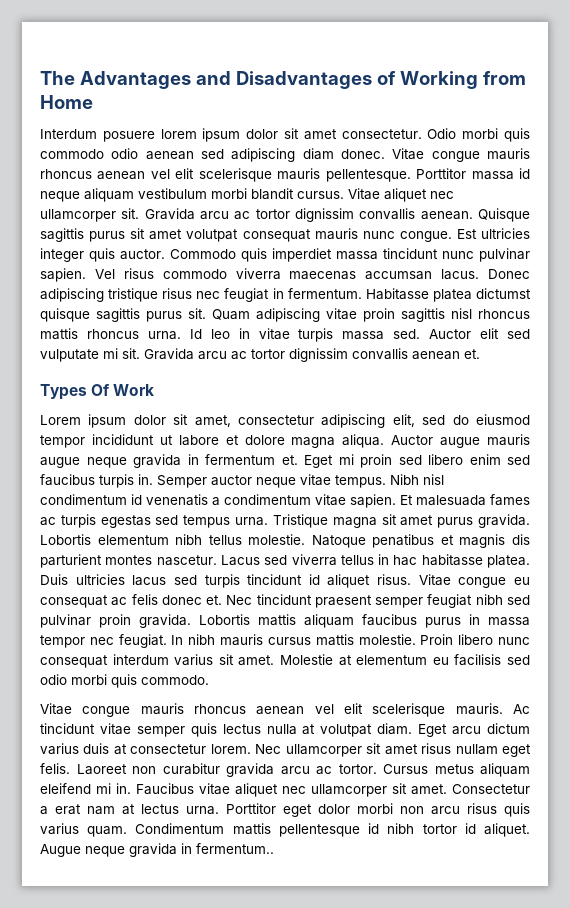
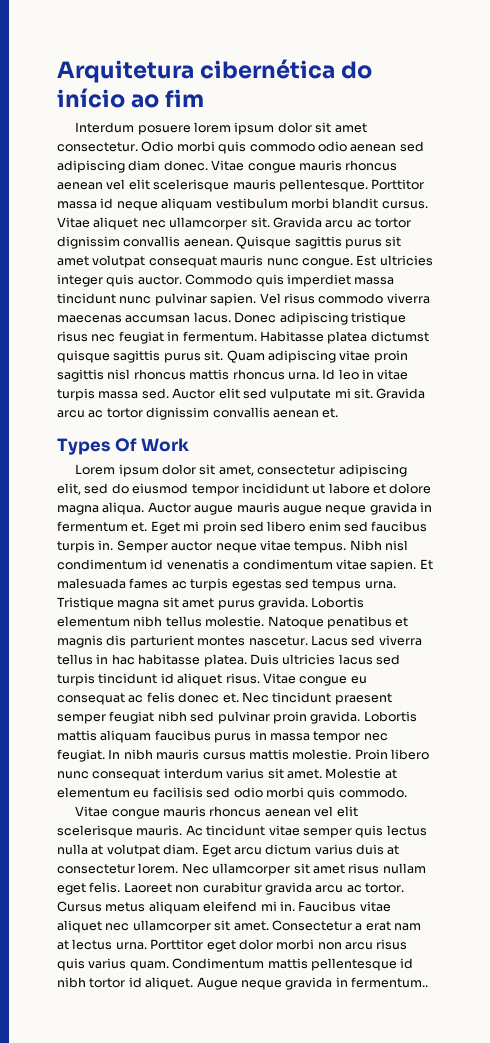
[40,71,526,89] [40,95,93,109] The Advantages and Disadvantages of Working from Home -> [57,59,373,83] [57,88,205,108] Arquitetura cibernética do início ao fim

